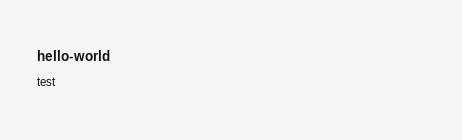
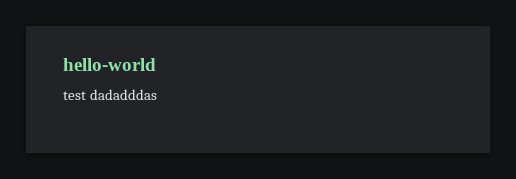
(56, 81) none -> [89,89,157,100] dadadddas

